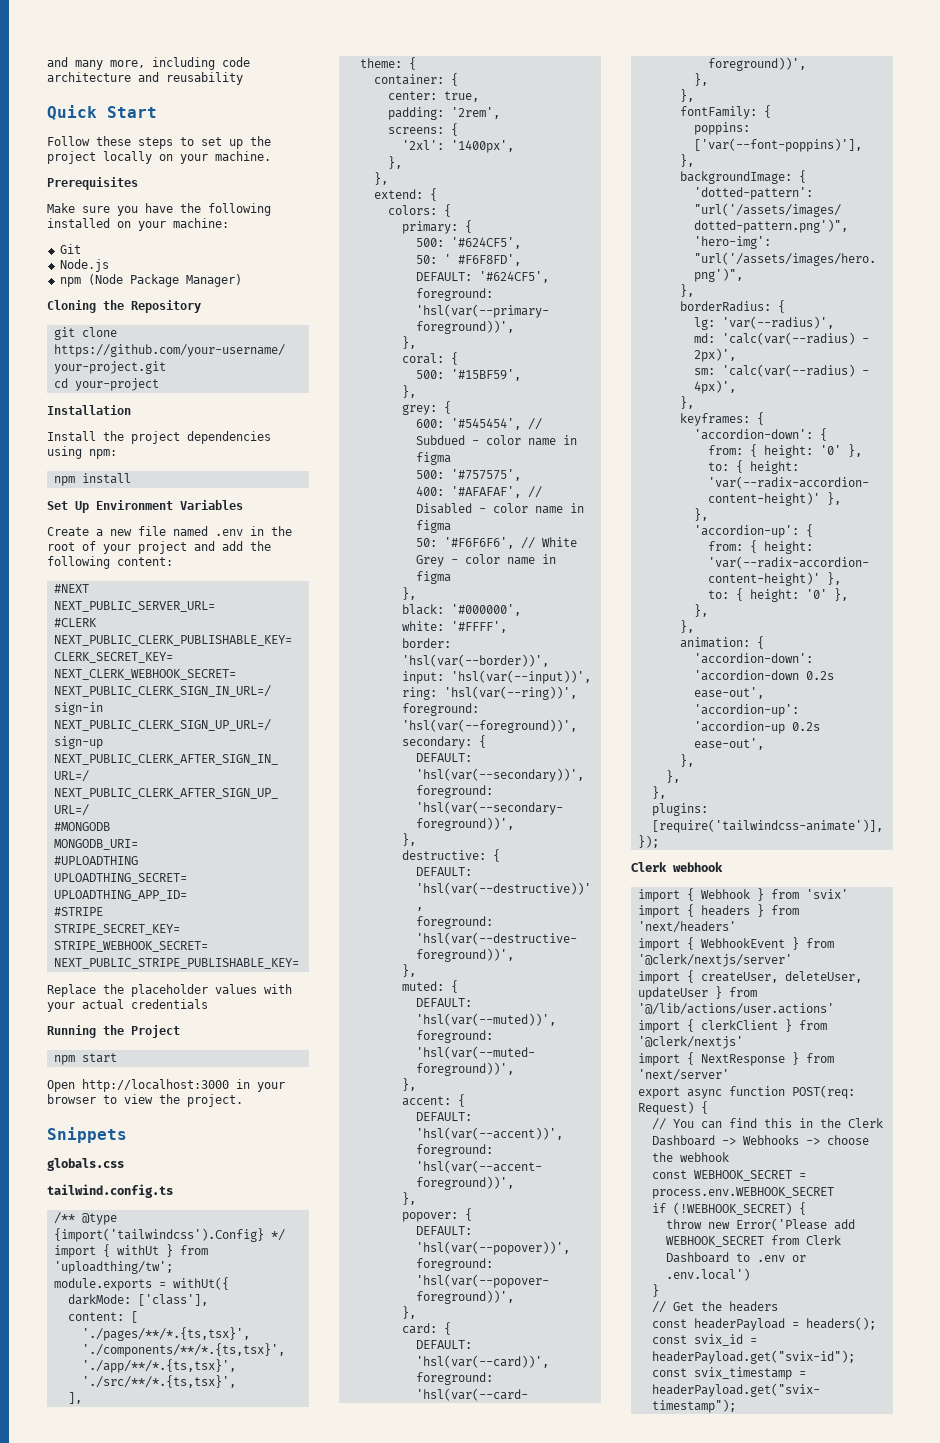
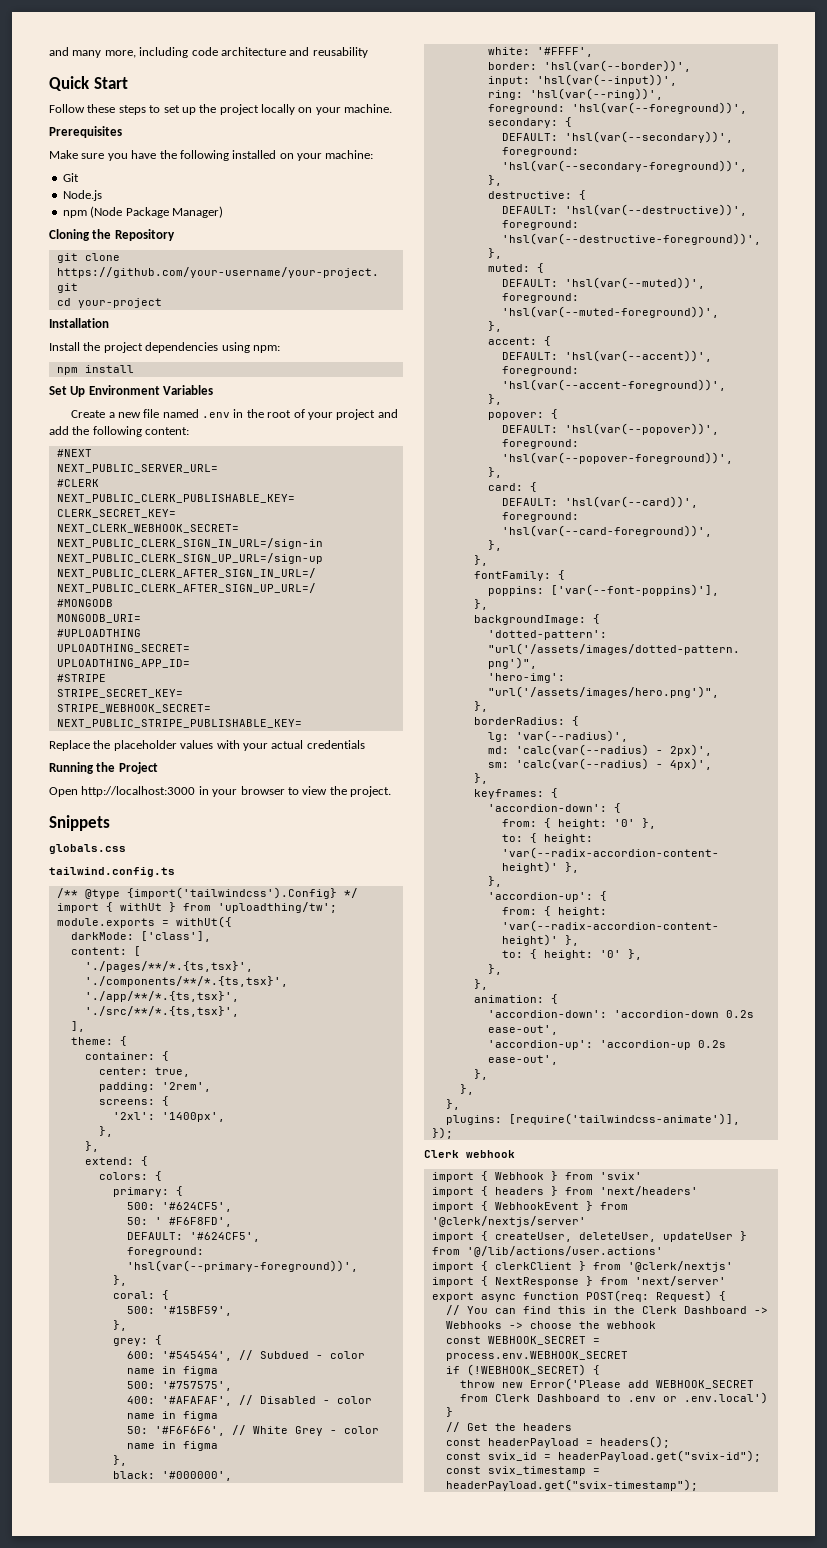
[53,1053,117,1065] // npm start -> (158, 768) none

